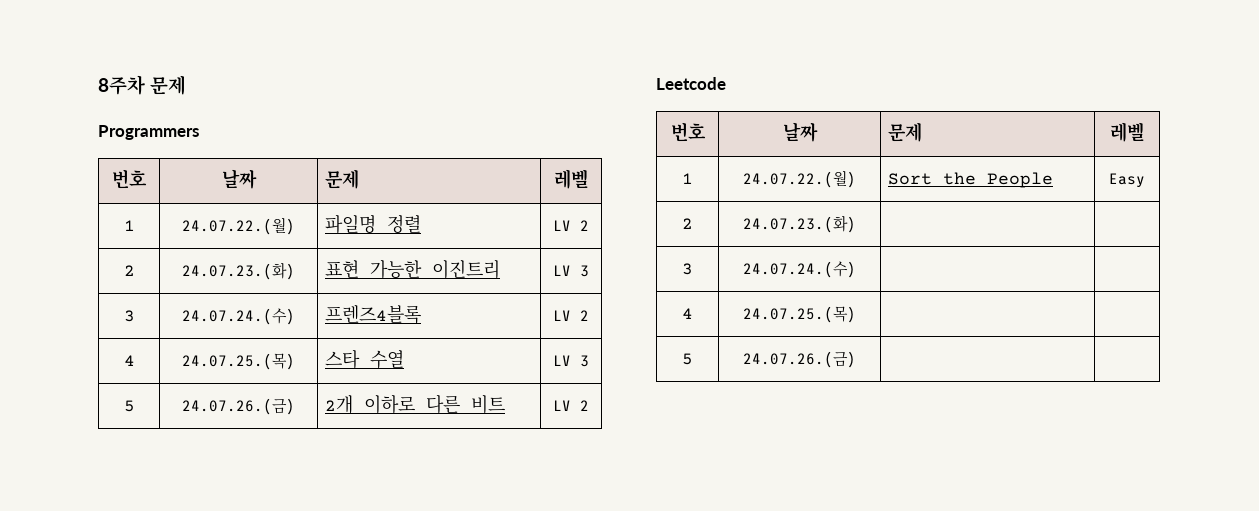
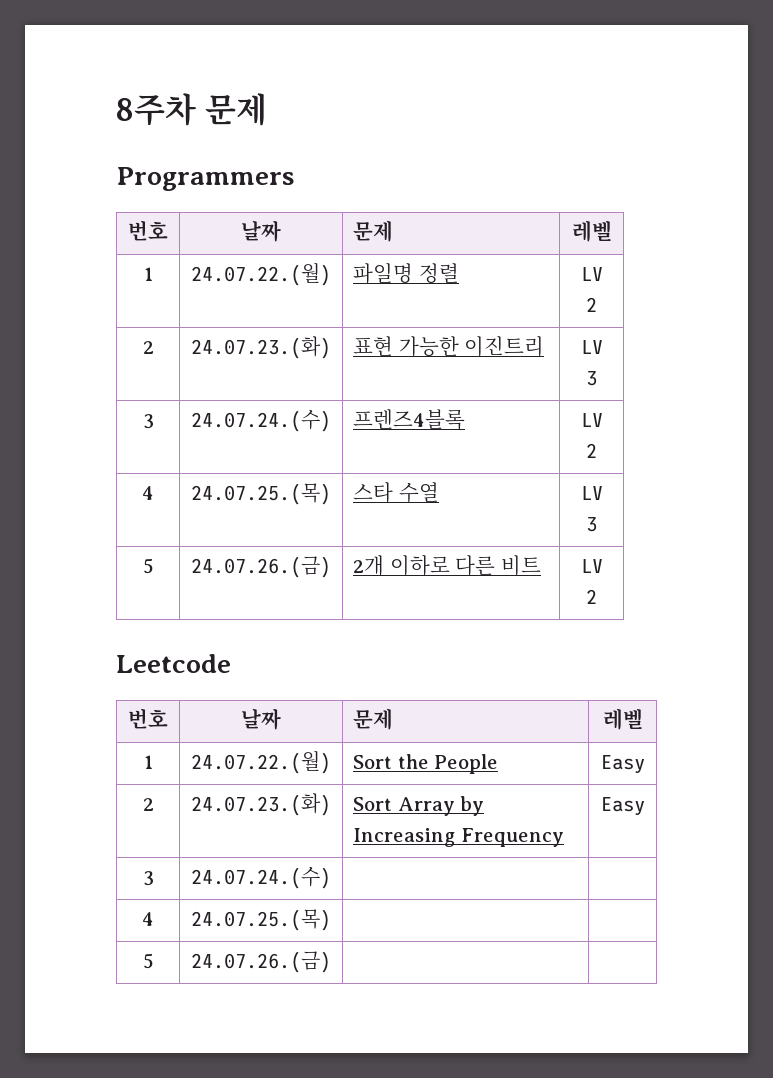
(856, 224) | -> [353,796,485,816] [353,828,564,847] [600,797,645,816] Sort Array by Increasing Frequency | Easy

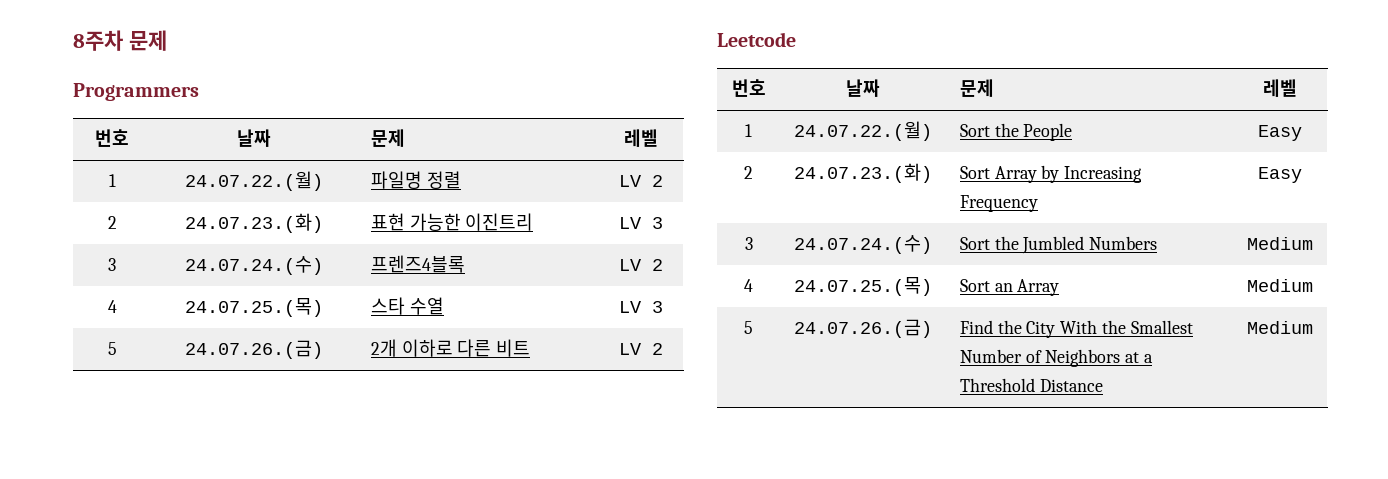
[142,912,154,926] [191,909,331,931] [142,953,154,969] [191,951,331,973] | // 4 | 24.07.25.(목) | | // 5 | 24.07.26.(금) | | -> [959,236,1158,254] [1247,237,1313,250] [744,279,753,292] [794,277,932,296] [959,279,1060,296] [1247,279,1313,292] [744,321,753,334] [794,319,932,338] [959,320,1194,338] [959,349,1154,367] [959,378,1103,392] [1247,321,1313,334] Sort the Jumbled Numbers | Medium // 4 | 24.07.25.(목) | Sort an Array | Medium // 5 | 24.07.26.(금) | Find the City With the Smallest Number of Neighbors at a Threshold Distance | Medium

